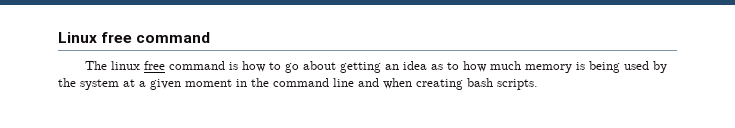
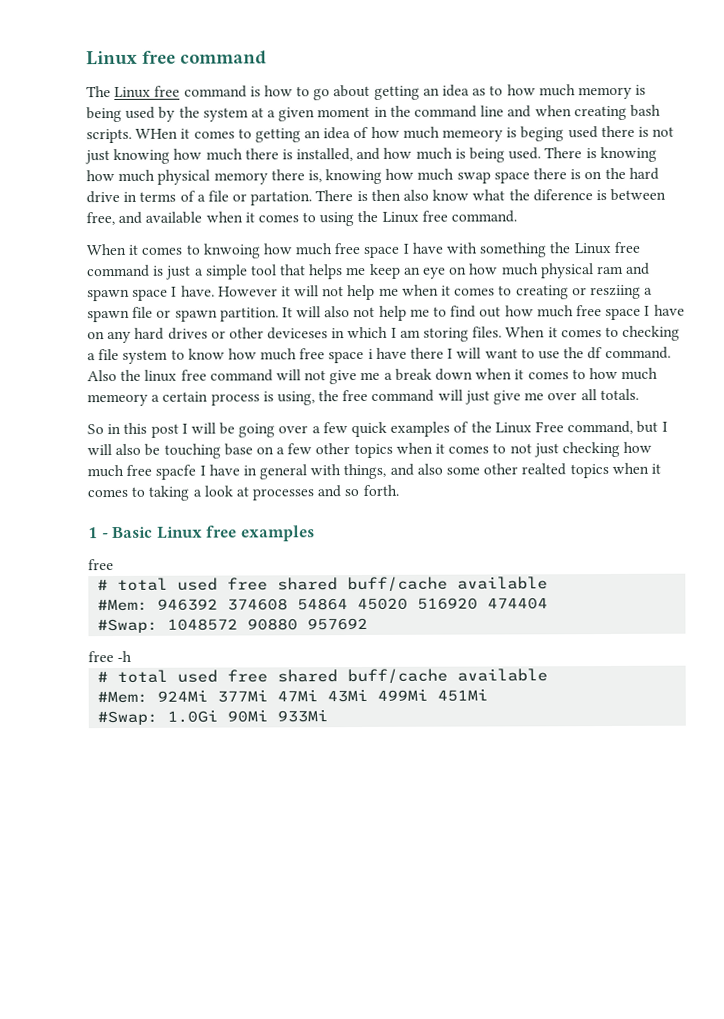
[110,61,140,70] linux -> [114,86,152,98] Linux
(538, 84) none -> [135,125,675,143] [85,146,657,165] [86,167,659,185] [86,188,667,206] [86,210,518,227] [86,241,640,259] [87,262,651,280] [87,284,654,302] [87,304,685,323] [87,325,681,344] [87,346,671,364] [87,367,659,385] [87,388,639,407] [87,420,668,438] [87,441,653,459] [87,462,661,480] [87,484,399,501] [88,525,315,542] [88,558,114,571] [97,576,549,593] [97,597,549,612] [97,617,369,634] [88,650,133,663] [97,668,549,685] [97,688,489,704] [97,709,329,726] WHen it comes to getting an idea of how much memeory is beging used there is not just knowing how much there is installed, and how much is being used. There is knowing how much physical memory there is, knowing how much swap space there is on the hard drive in terms of a file or partation. There is then also know what the diference is between free, and available when it comes to using the Linux free command. // When it comes to knwoing how much free space I have with something the Linux free command is just a simple tool that helps me keep an eye on how much physical ram and spawn space I have. However it will not help me when it comes to creating or resziing a spawn file or spawn partition. It will also not help me to find out how much free space I have on any hard drives or other deviceses in which I am storing files. When it comes to checking a file system to know how much free space i have there I will want to use the df command. Also the linux free command will not give me a break down when it comes to how much memeory a certain process is using, the free command will just give me over all totals. // So in this post I will be going over a few quick examples of the Linux Free command, but I will also be touching base on a few other topics when it comes to not just checking how much free spacfe I have in general with things, and also some other realted topics when it comes to taking a look at processes and so forth. // 1 - Basic Linux free examples // free // # total used free shared buff/cache available // #Mem: 946392 374608 54864 45020 516920 474404 // #Swap: 1048572 90880 957692 // free -h // # total used free shared buff/cache available // #Mem: 924Mi 377Mi 47Mi 43Mi 499Mi 451Mi // #Swap: 1.0Gi 90Mi 933Mi

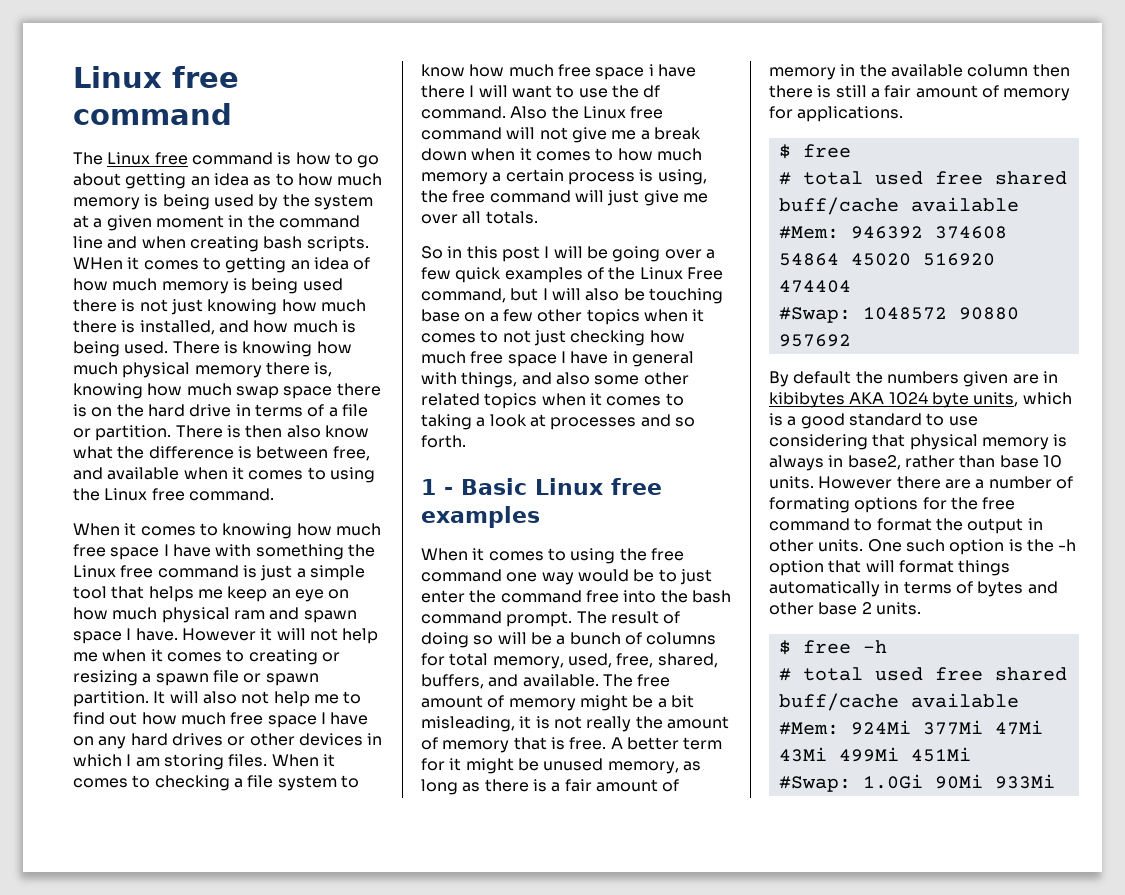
[442,126,565,142] memeory is beging -> [161,278,299,294] memory is being
[250,191,313,206] partation. -> [95,425,172,441] partition.
[532,189,593,202] diference -> [148,446,234,459] difference
[202,243,260,259] knwoing -> [222,523,293,539] knowing
[589,284,641,300] resziing -> [73,670,138,686] resizing
[267,327,329,340] deviceses -> [298,733,363,746] devices
[144,369,178,382] linux -> [582,106,626,119] Linux
[87,393,148,407] memeory -> [421,172,488,185] memory
[155,464,197,480] spacfe -> [507,354,557,367] space
[521,463,567,476] realted -> [421,393,480,406] related
(315, 533) none -> [421,548,684,564] [421,569,712,585] [421,590,731,603] [421,611,681,627] [421,632,717,648] [421,653,718,669] [421,674,671,689] [421,695,694,711] [421,716,729,732] [421,737,723,753] [421,758,701,774] [421,779,680,795] [769,64,1070,80] [769,85,1071,101] [769,106,904,122] [778,144,791,159] When it comes to using the free command one way would be to just enter the command free into the bash command prompt. The result of doing so will be a bunch of columns for total memory, used, free, shared, buffers, and available. The free amount of memory might be a bit misleading, it is not really the amount of memory that is free. A better term for it might be unused memory, as long as there is a fair amount of memory in the available column then there is still a fair amount of memory for applications. // $
(369, 624) none -> [769,371,1058,387] [769,392,1072,408] [769,413,978,429] [769,434,1068,450] [769,455,1062,471] [769,476,1073,489] [769,497,1016,513] [769,518,1043,534] [769,539,1077,555] [769,560,1011,576] [769,581,1058,597] [769,602,921,615] [778,640,791,655] By default the numbers given are in kibibytes AKA 1024 byte units, which is a good standard to use considering that physical memory is always in base2, rather than base 10 units. However there are a number of formating options for the free command to format the output in other units. One such option is the -h option that will format things automatically in terms of bytes and other base 2 units. // $

